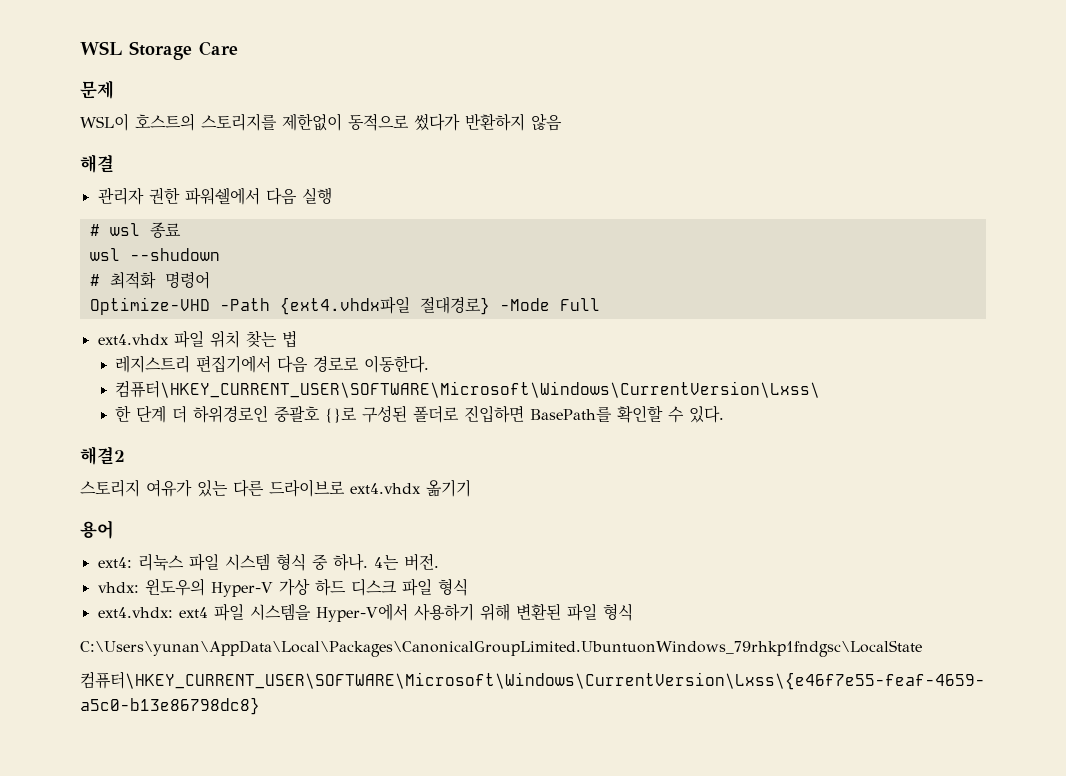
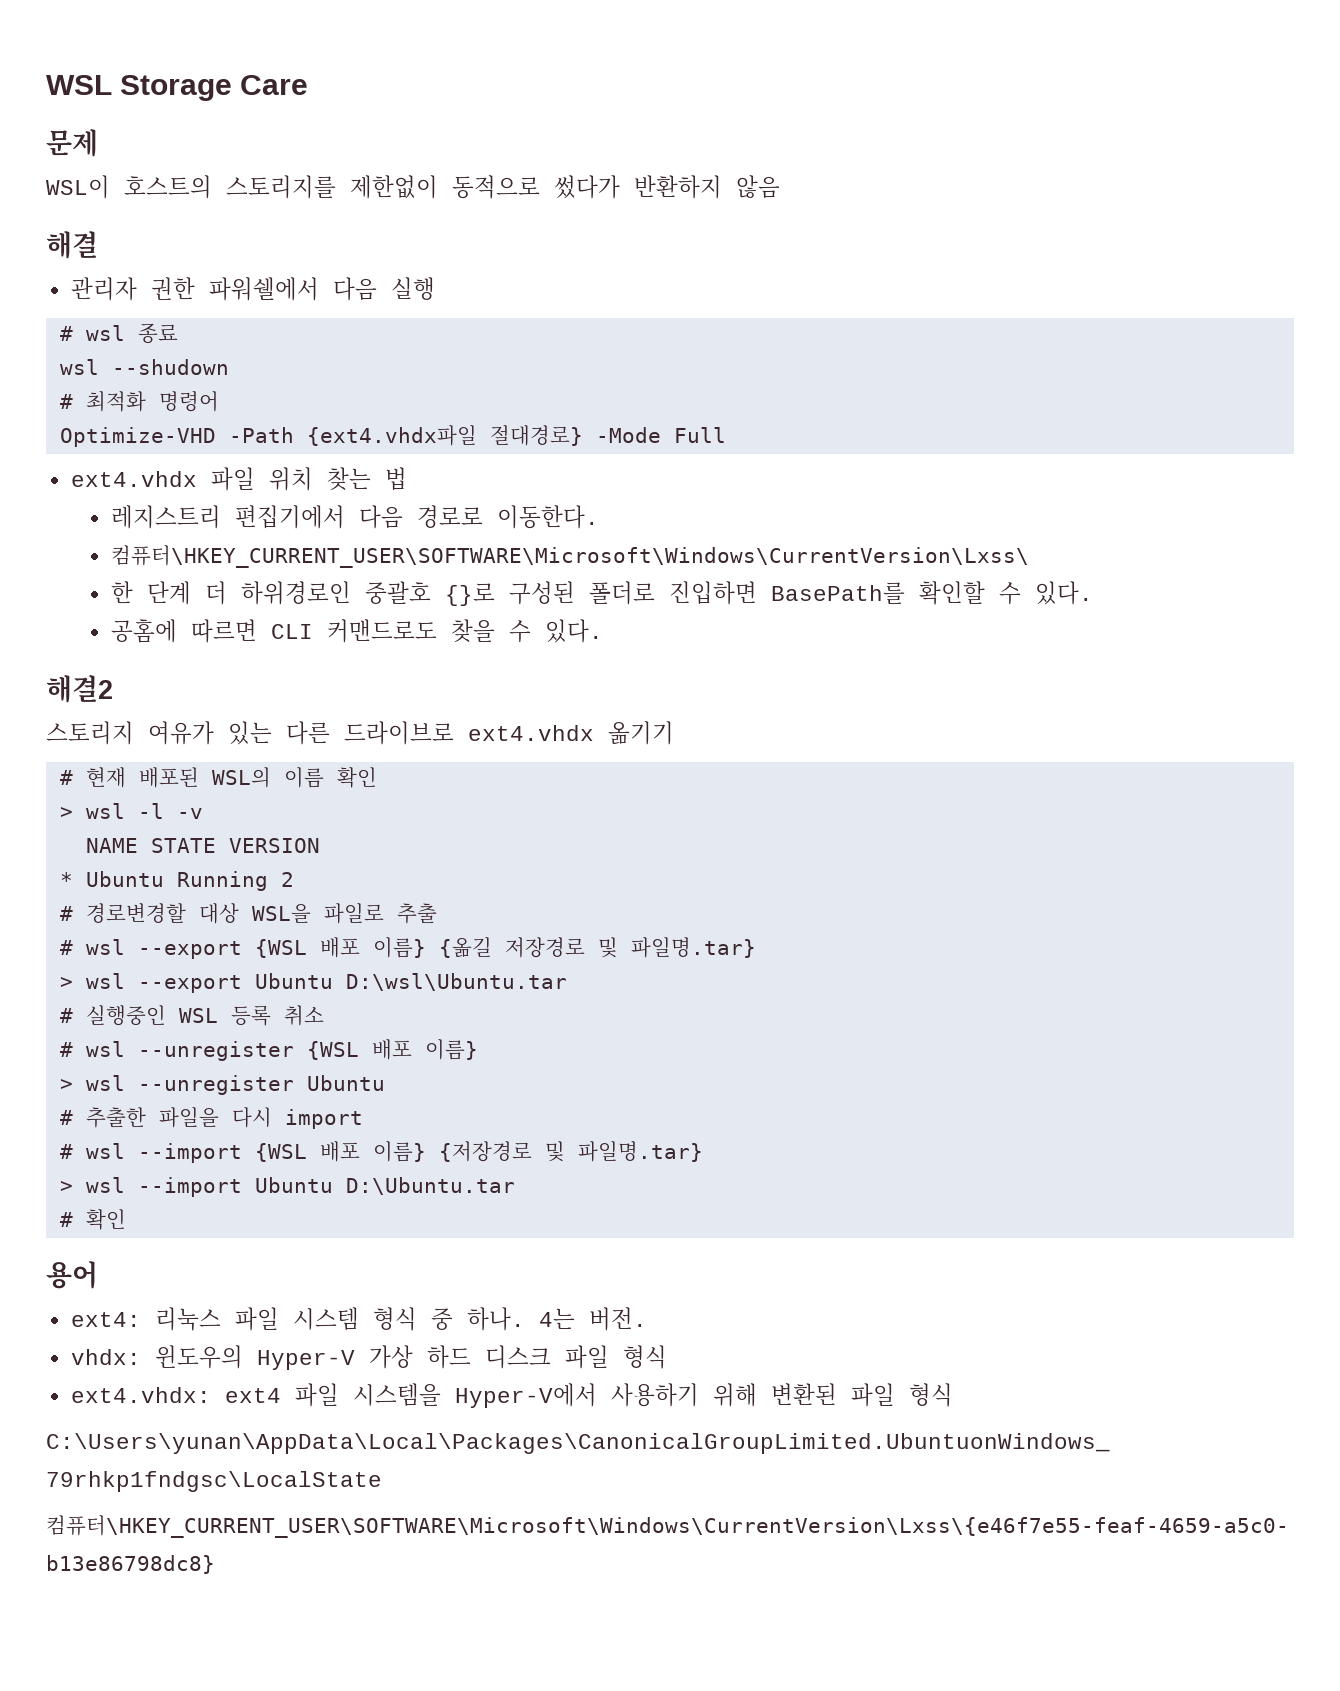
(725, 414) none -> [111,619,604,643] // 공홈에 따르면 CLI 커맨드로도 찾을 수 있다.
(471, 488) none -> [59,767,377,788] [59,803,203,819] [85,838,320,853] [59,871,294,891] [59,903,437,924] [59,937,756,959] [59,973,567,993] [59,1005,324,1026] [59,1039,478,1061] [59,1075,385,1095] [59,1107,363,1129] [59,1141,703,1163] [59,1177,515,1197] [59,1209,126,1230] // # 현재 배포된 WSL의 이름 확인 // > wsl -l -v // NAME STATE VERSION // * Ubuntu Running 2 // # 경로변경할 대상 WSL을 파일로 추출 // # wsl --export {WSL 배포 이름} {옮길 저장경로 및 파일명.tar} // > wsl --export Ubuntu D:\wsl\Ubuntu.tar // # 실행중인 WSL 등록 취소 // # wsl --unregister {WSL 배포 이름} // > wsl --unregister Ubuntu // # 추출한 파일을 다시 import // # wsl --import {WSL 배포 이름} {저장경로 및 파일명.tar} // > wsl --import Ubuntu D:\Ubuntu.tar // # 확인

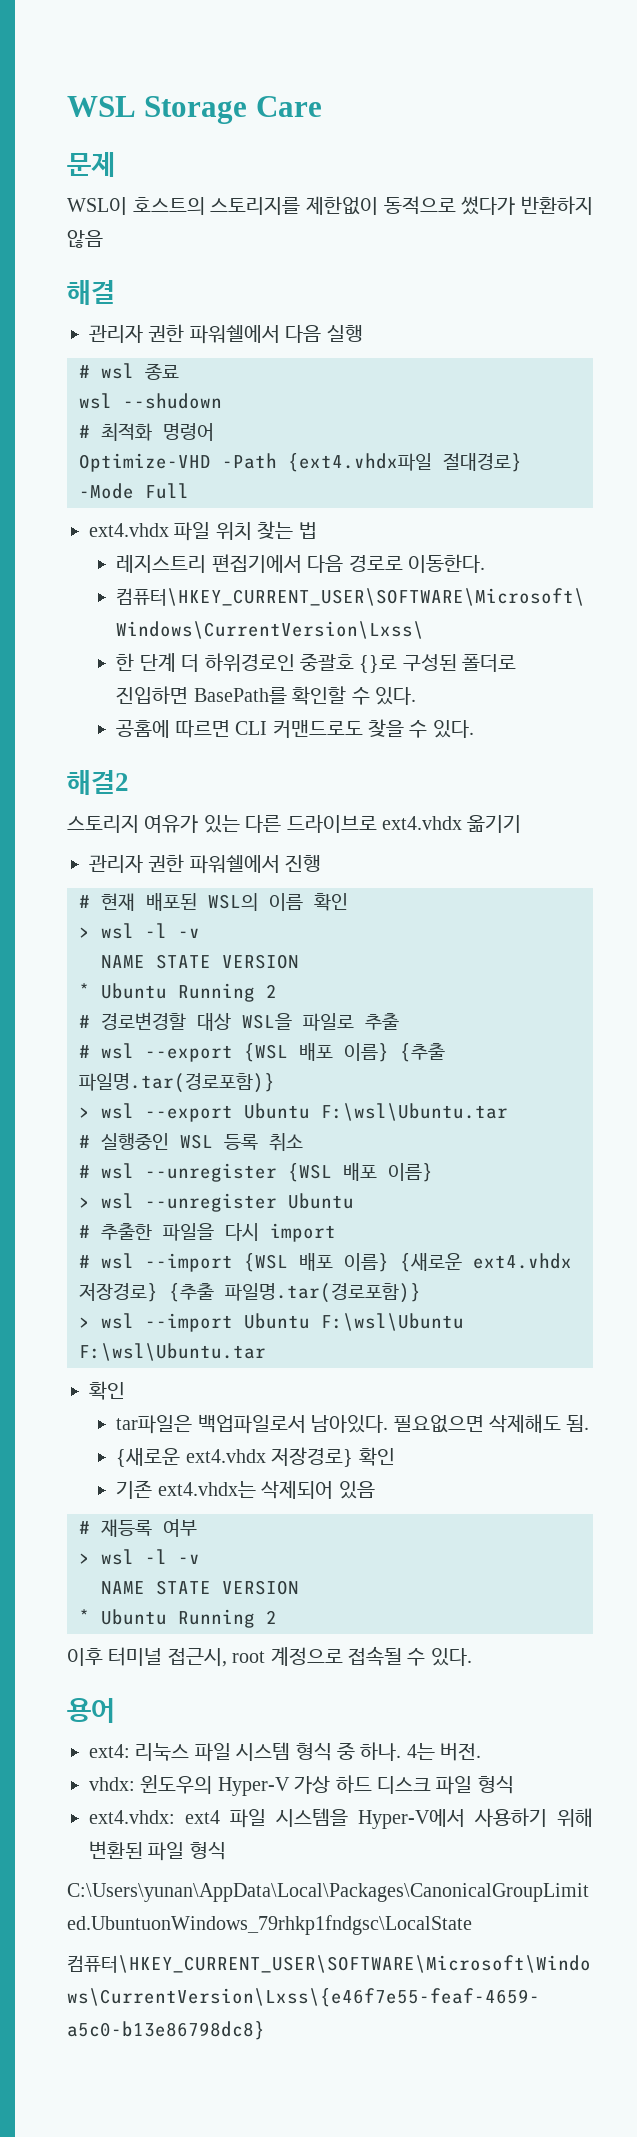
(674, 733) none -> [89,854,322,874] // 관리자 권한 파워쉘에서 진행
[438,937,756,958] {옮길 저장경로 및 파일명.tar} -> [400,1043,445,1062] [79,1073,275,1093] {추출 파일명.tar(경로포함)}
[345,973,567,991] D:\wsl\Ubuntu.tar -> [321,1103,508,1121] F:\wsl\Ubuntu.tar
[438,1141,703,1162] {저장경로 및 파일명.tar} -> [400,1253,572,1272] [79,1283,421,1303] {새로운 ext4.vhdx 저장경로} {추출 파일명.tar(경로포함)}
[345,1177,515,1195] [59,1209,126,1230] D:\Ubuntu.tar // # 확인 -> [321,1313,464,1331] [79,1343,266,1361] [89,1381,125,1400] [116,1414,590,1434] [116,1447,395,1467] [116,1480,375,1499] [79,1519,197,1537] [79,1549,200,1565] [101,1580,299,1595] [79,1609,277,1628] [67,1646,472,1667] F:\wsl\Ubuntu F:\wsl\Ubuntu.tar // 확인 // tar파일은 백업파일로서 남아있다. 필요없으면 삭제해도 됨. // {새로운 ext4.vhdx 저장경로} 확인 // 기존 ext4.vhdx는 삭제되어 있음 // # 재등록 여부 // > wsl -l -v // NAME STATE VERSION // * Ubuntu Running 2 // 이후 터미널 접근시, root 계정으로 접속될 수 있다.

